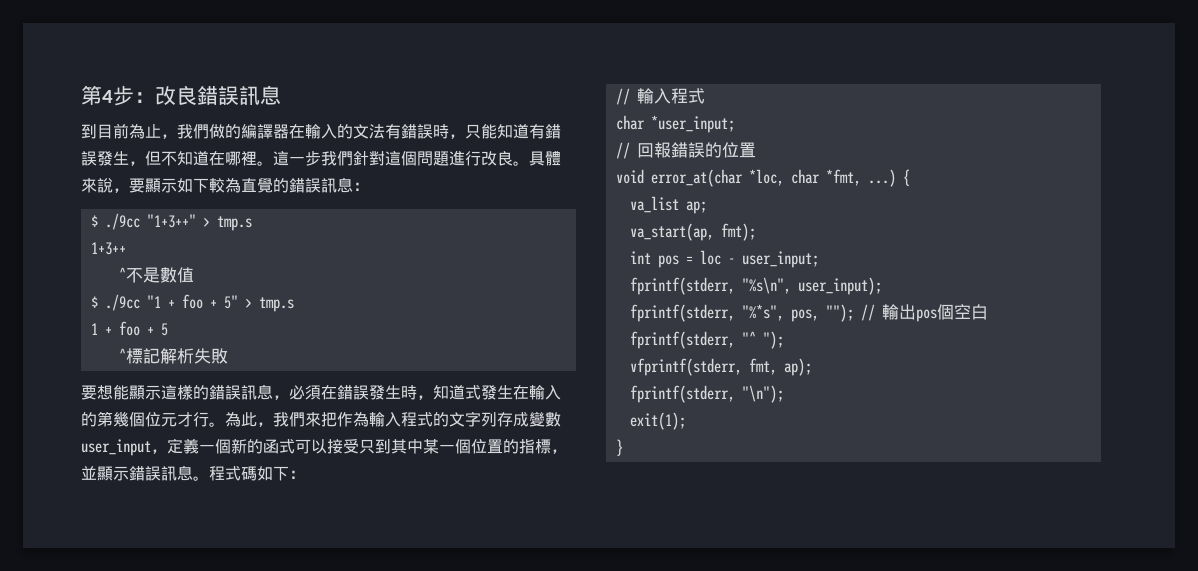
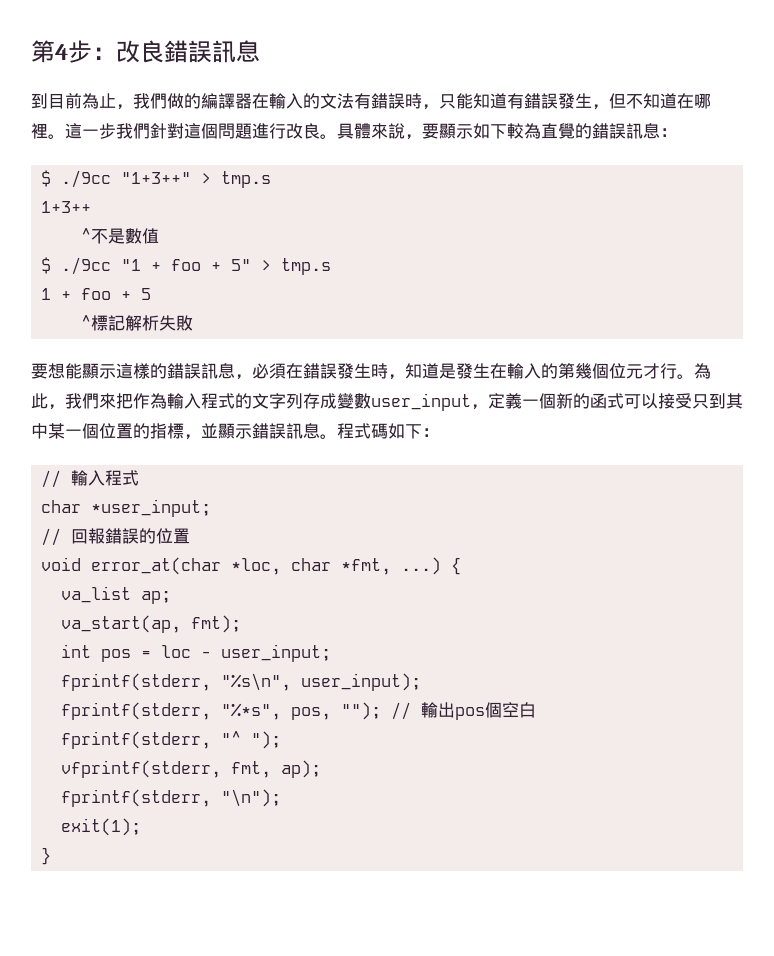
[465,385,481,400] 式 -> [439,363,456,379] 是

